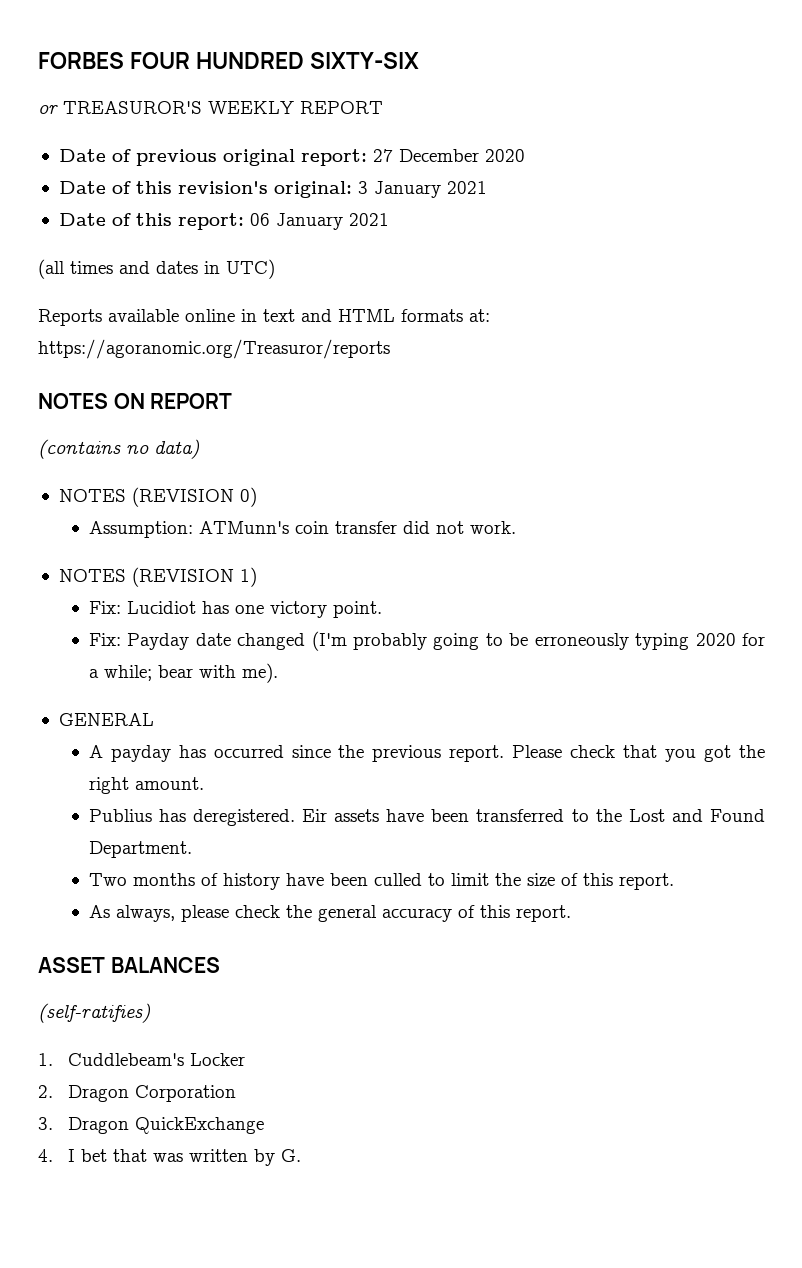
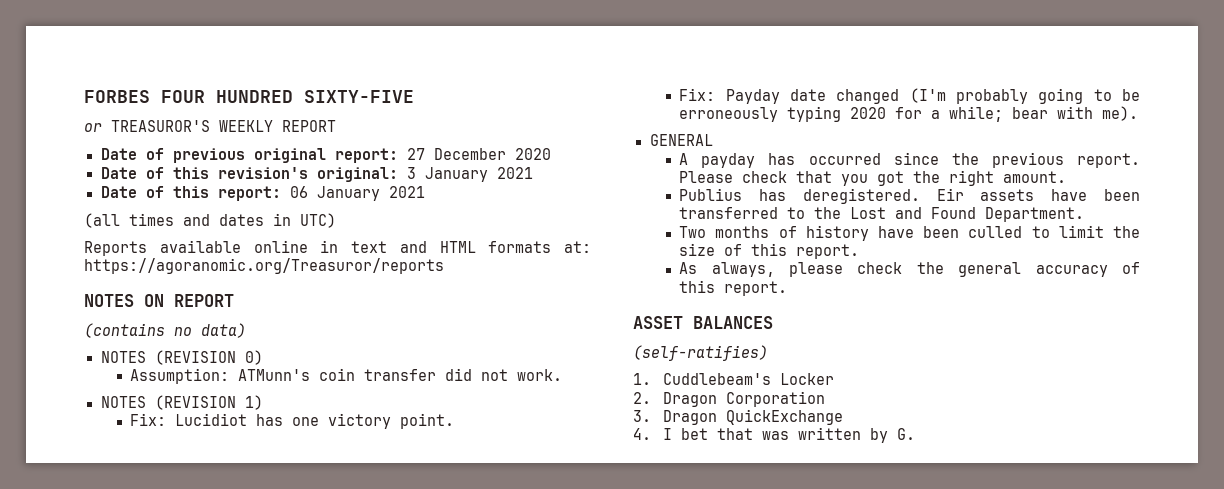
[310,52,420,69] SIXTY-SIX -> [304,90,414,103] SIXTY-FIVE

